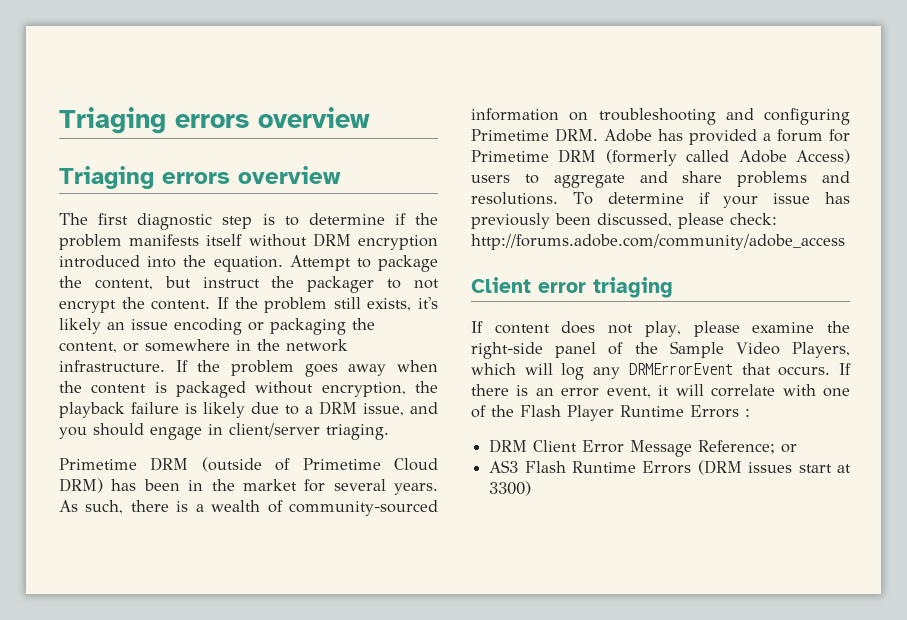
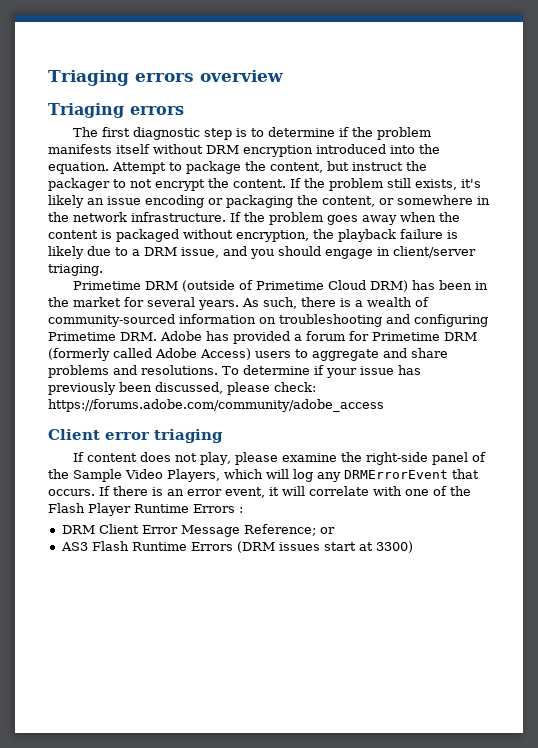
[238,166,341,184] overview -> (184, 110) none
[471,234,845,250] http://forums.adobe.com/community/adobe_access -> [48,399,384,412] https://forums.adobe.com/community/adobe_access

